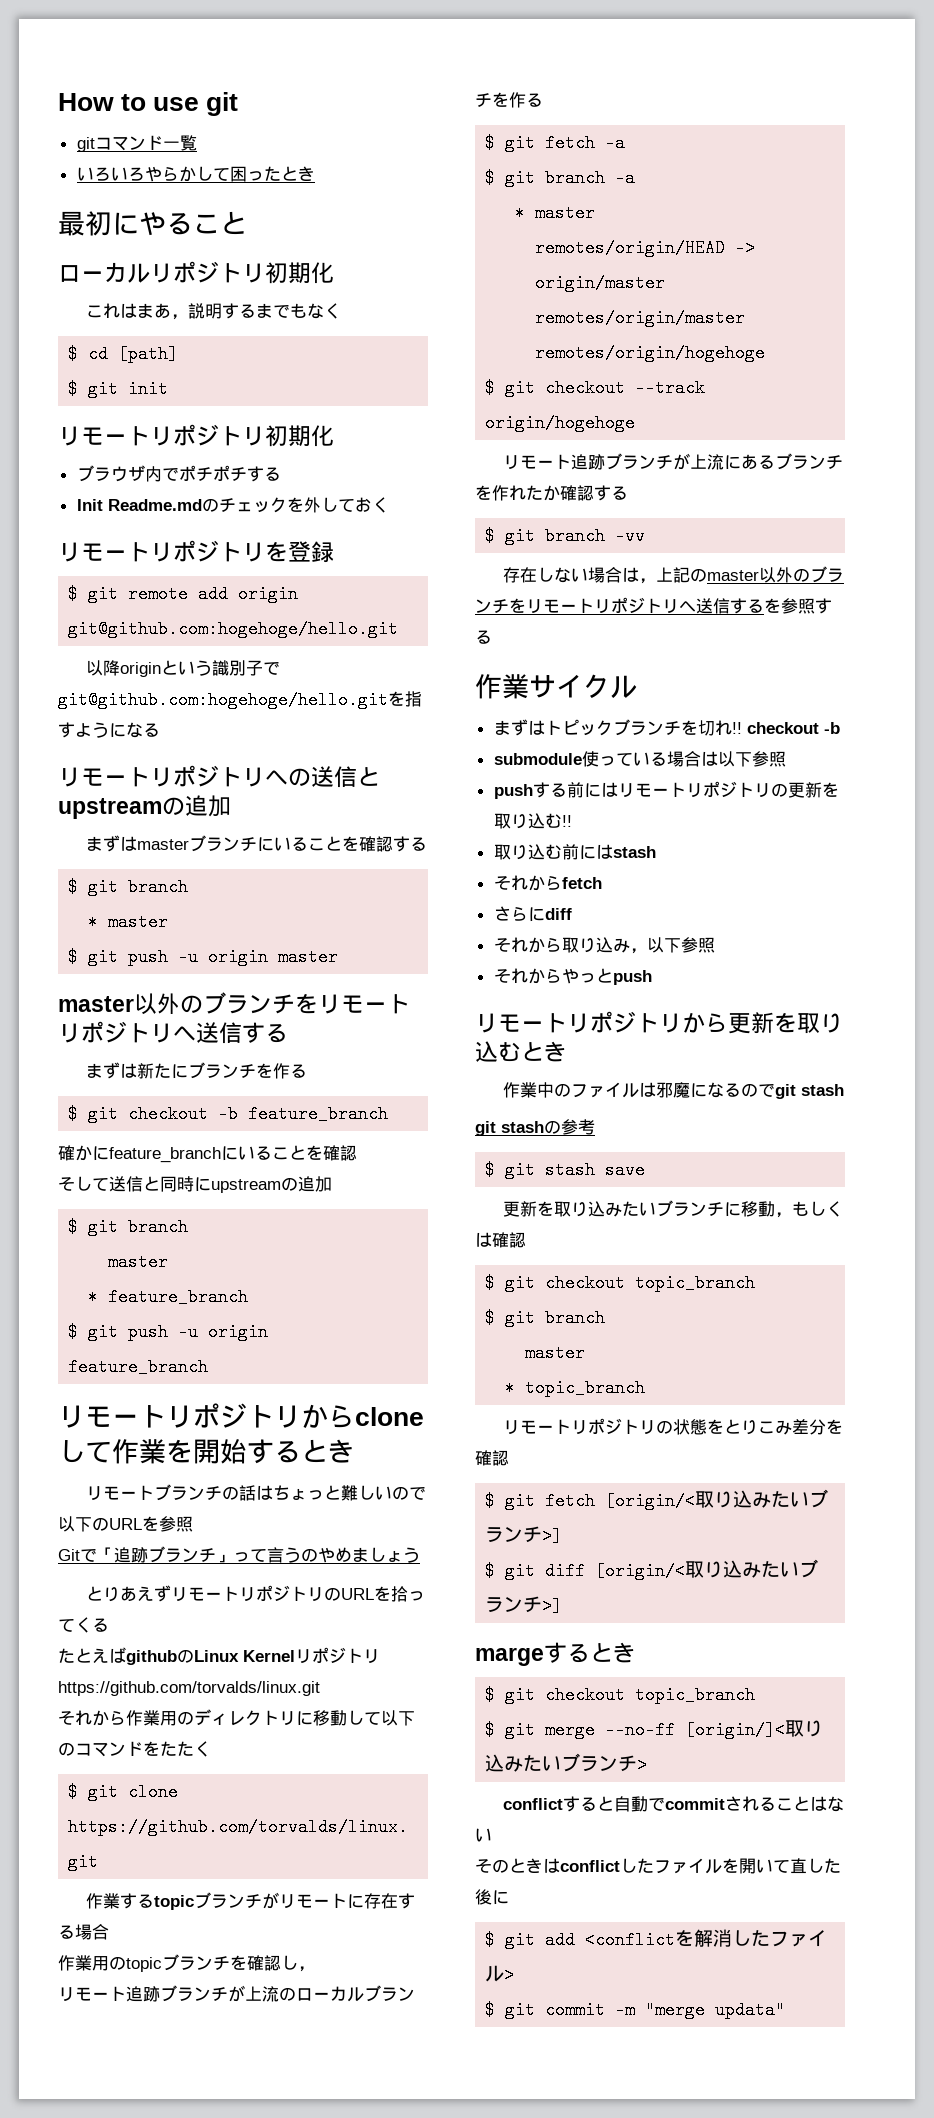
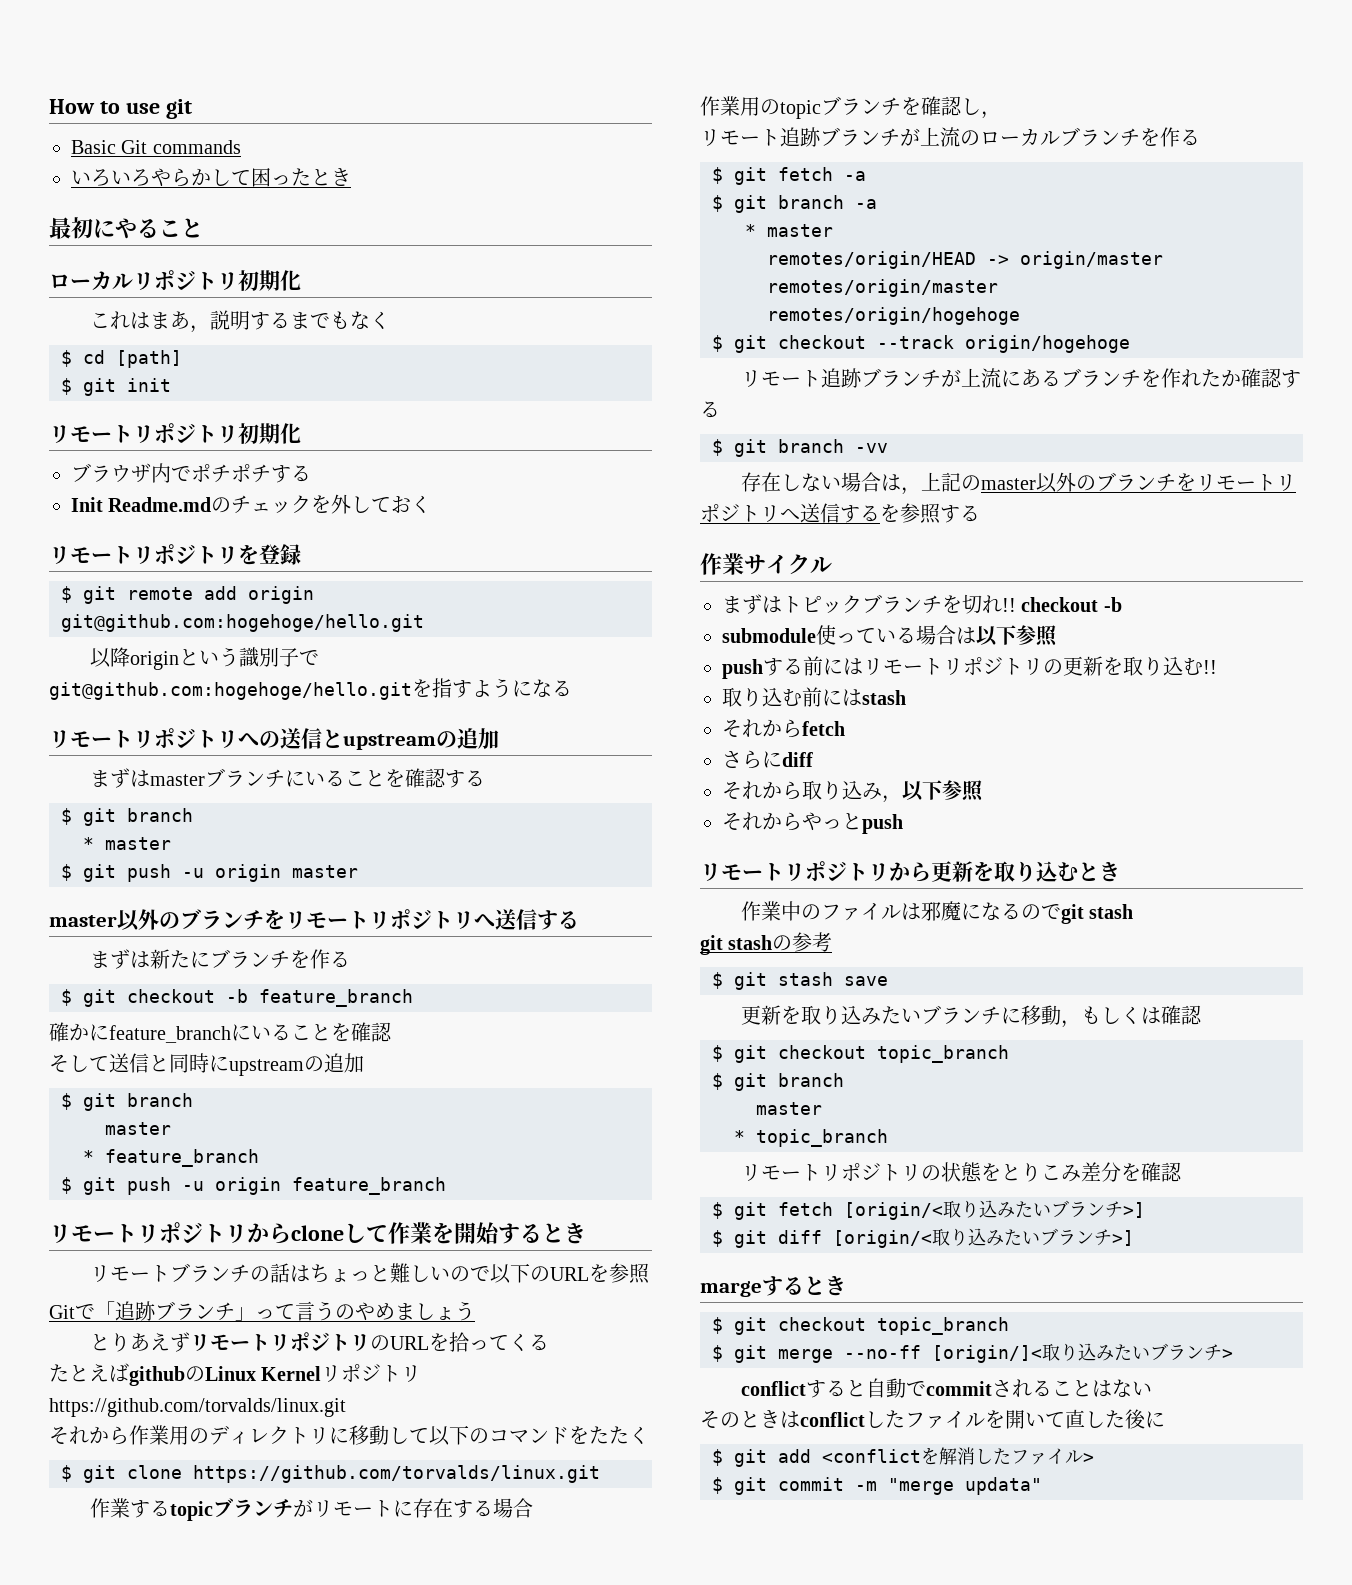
[76,135,197,152] gitコマンド一覧 -> [71,140,241,154] Basic Git commands

